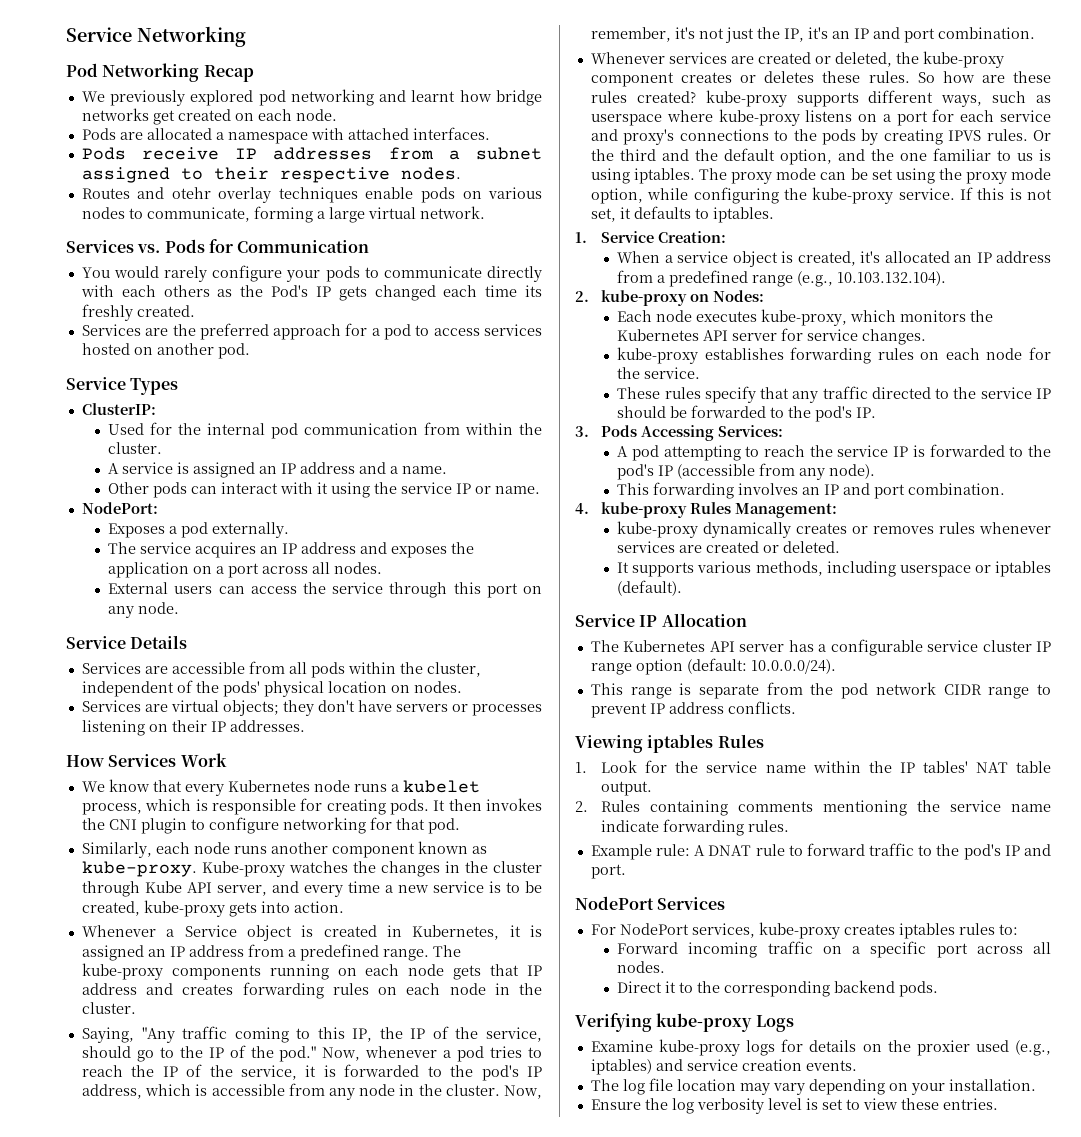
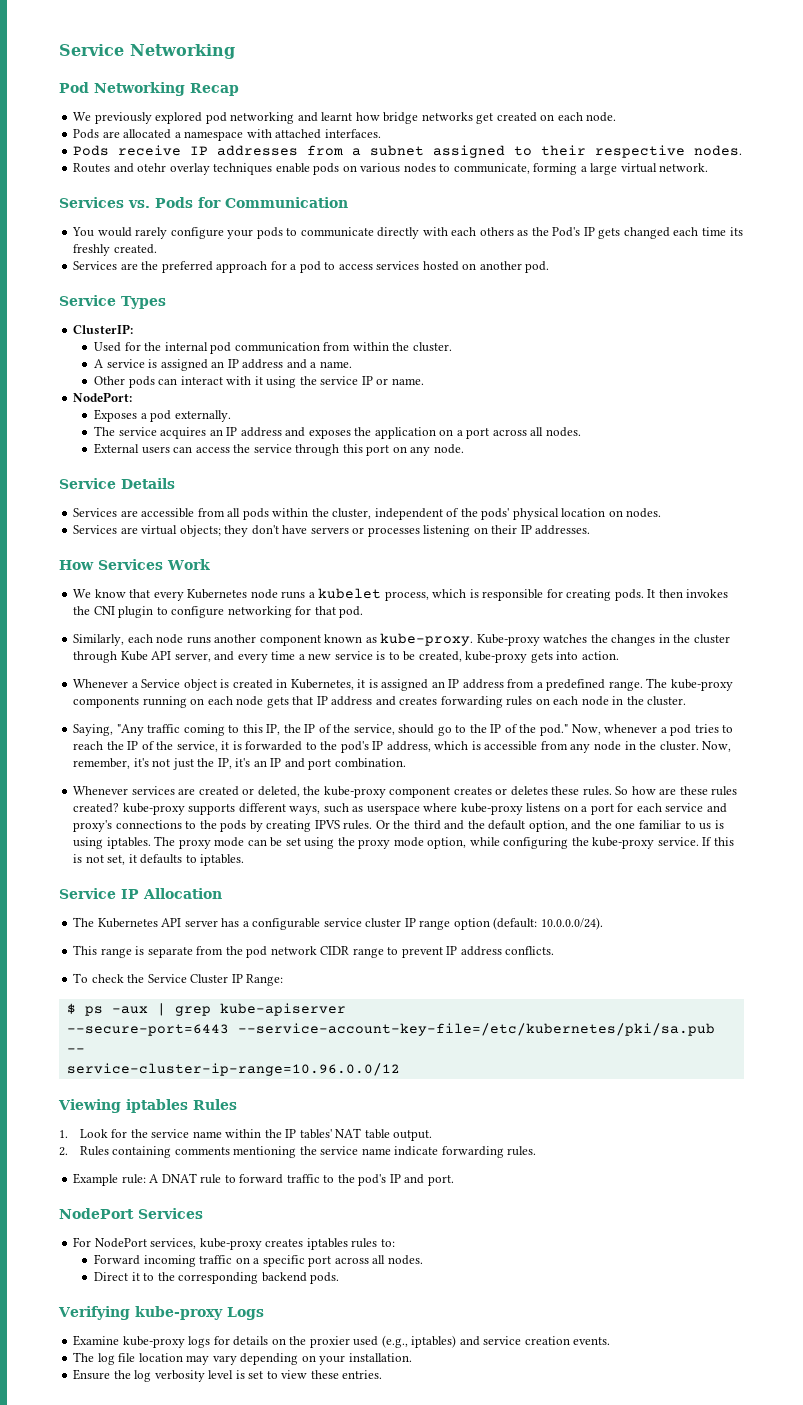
[575,231,727,243] [617,251,1051,267] [617,270,947,287] [575,290,765,306] [617,309,994,326] [617,328,927,345] [617,347,1051,364] [617,367,701,379] [617,386,1051,403] [617,405,877,422] [575,425,784,441] [617,444,1051,461] [617,463,876,480] [617,482,1006,499] [575,502,838,518] [617,521,1051,538] [617,541,841,553] [617,561,1051,577] [617,580,683,596] // 1. Service Creation: // When a service object is created, it's allocated an IP address from a predefined range (e.g., 10.103.132.104). // 2. kube-proxy on Nodes: // Each node executes kube-proxy, which monitors the Kubernetes API server for service changes. // kube-proxy establishes forwarding rules on each node for the service. // These rules specify that any traffic directed to the service IP should be forwarded to the pod's IP. // 3. Pods Accessing Services: // A pod attempting to reach the service IP is forwarded to the pod's IP (accessible from any node). // This forwarding involves an IP and port combination. // 4. kube-proxy Rules Management: // kube-proxy dynamically creates or removes rules whenever services are created or deleted. // It supports various methods, including userspace or iptables (default). -> (245, 860) none
(796, 707) none -> [73,973,284,986] [66,1003,346,1016] [66,1023,715,1036] [66,1048,85,1053] [66,1063,400,1076] // To check the Service Cluster IP Range: // $ ps -aux | grep kube-apiserver // --secure-port=6443 --service-account-key-file=/etc/kubernetes/pki/sa.pub -- // service-cluster-ip-range=10.96.0.0/12

